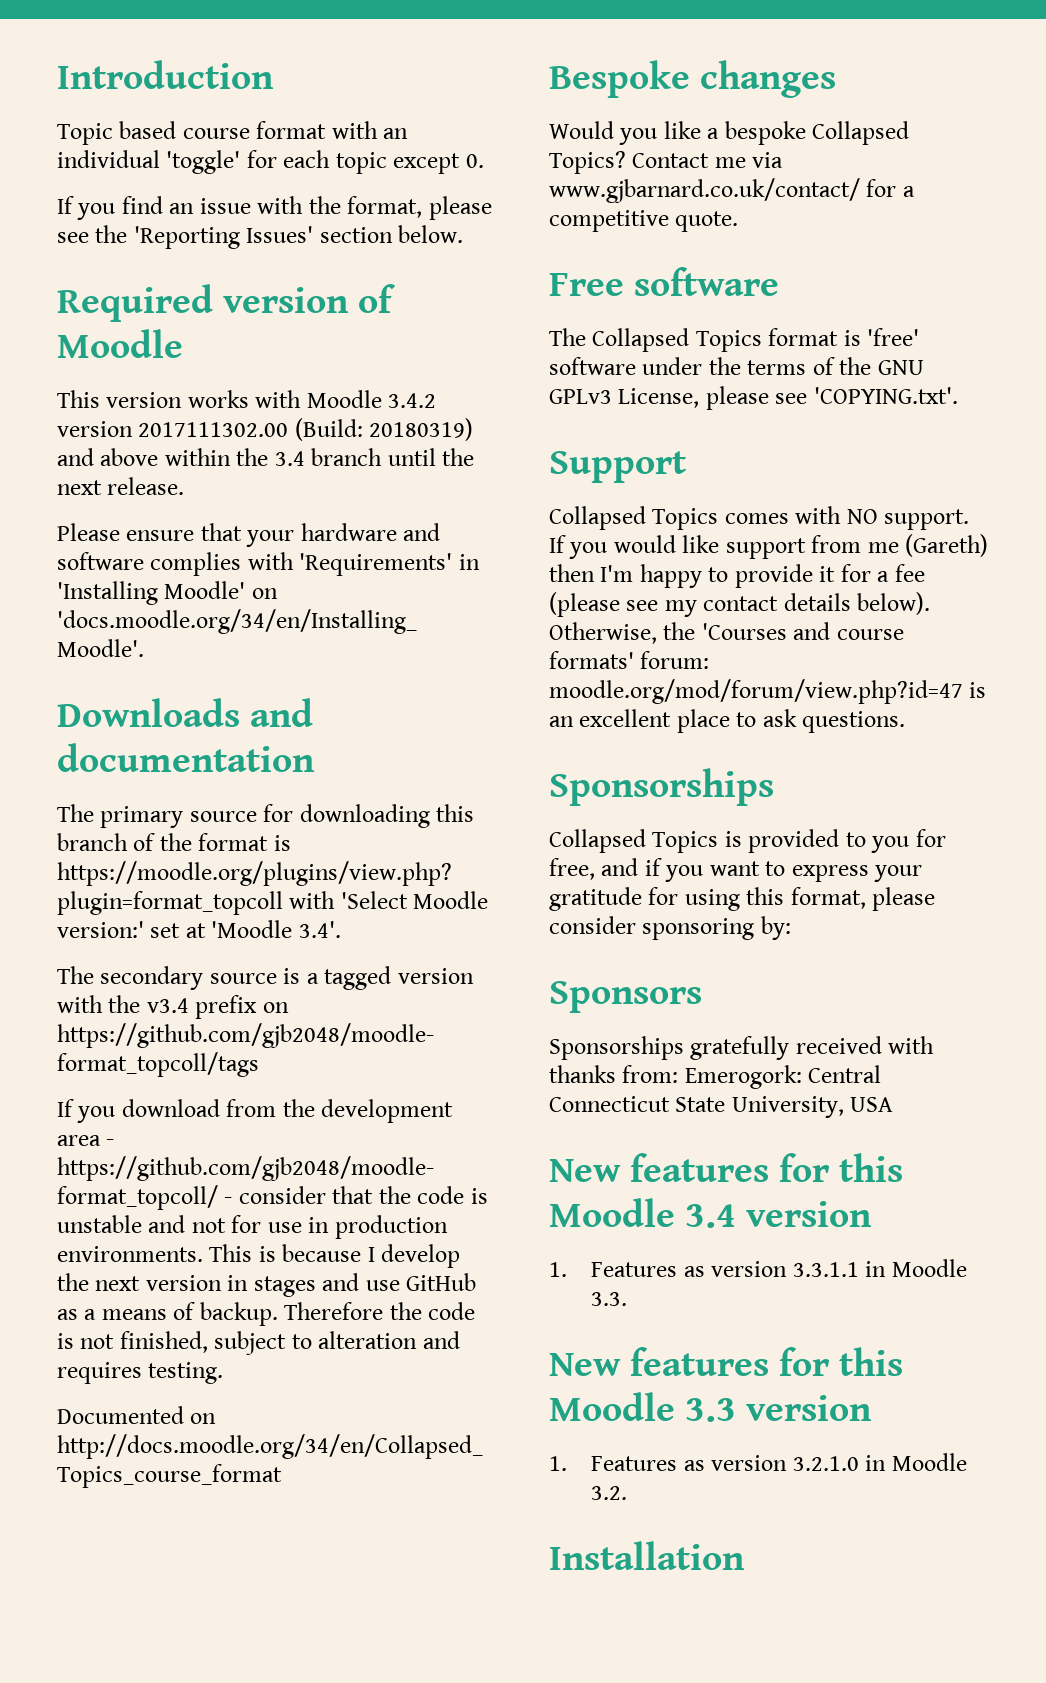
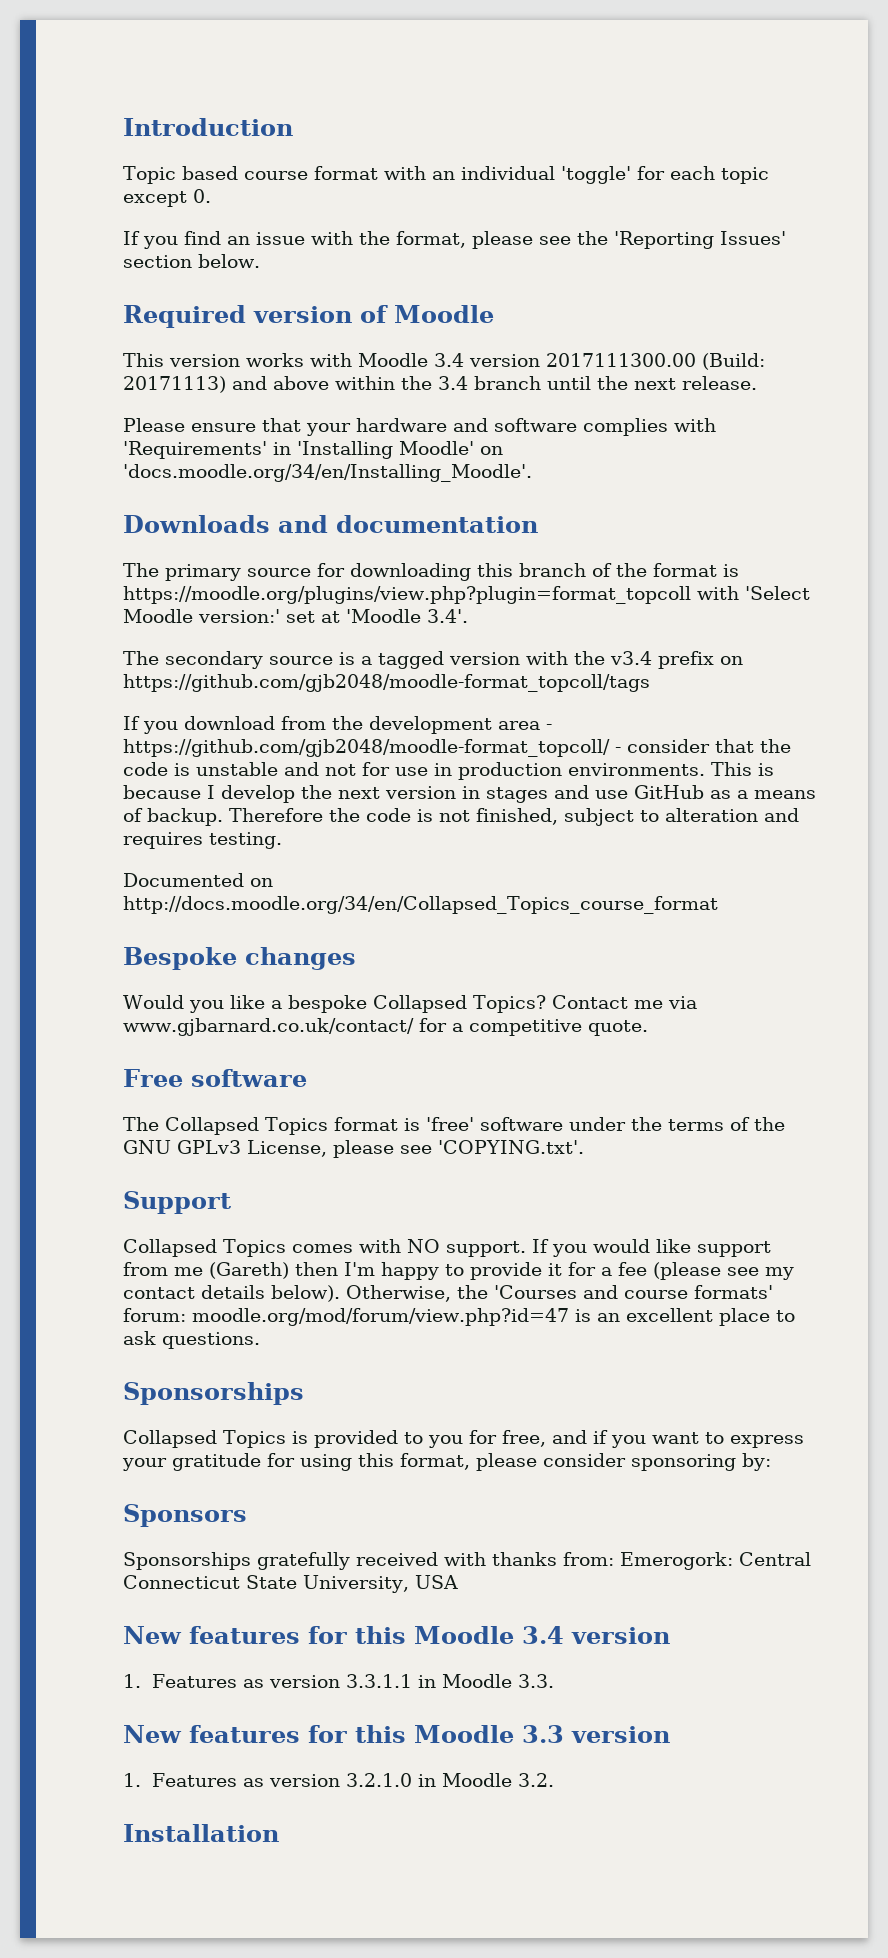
[388,393,437,408] [57,418,474,441] 3.4.2 version 2017111302.00 (Build: 20180319) -> [434,353,765,370] [123,376,226,393] 3.4 version 2017111300.00 (Build: 20171113)

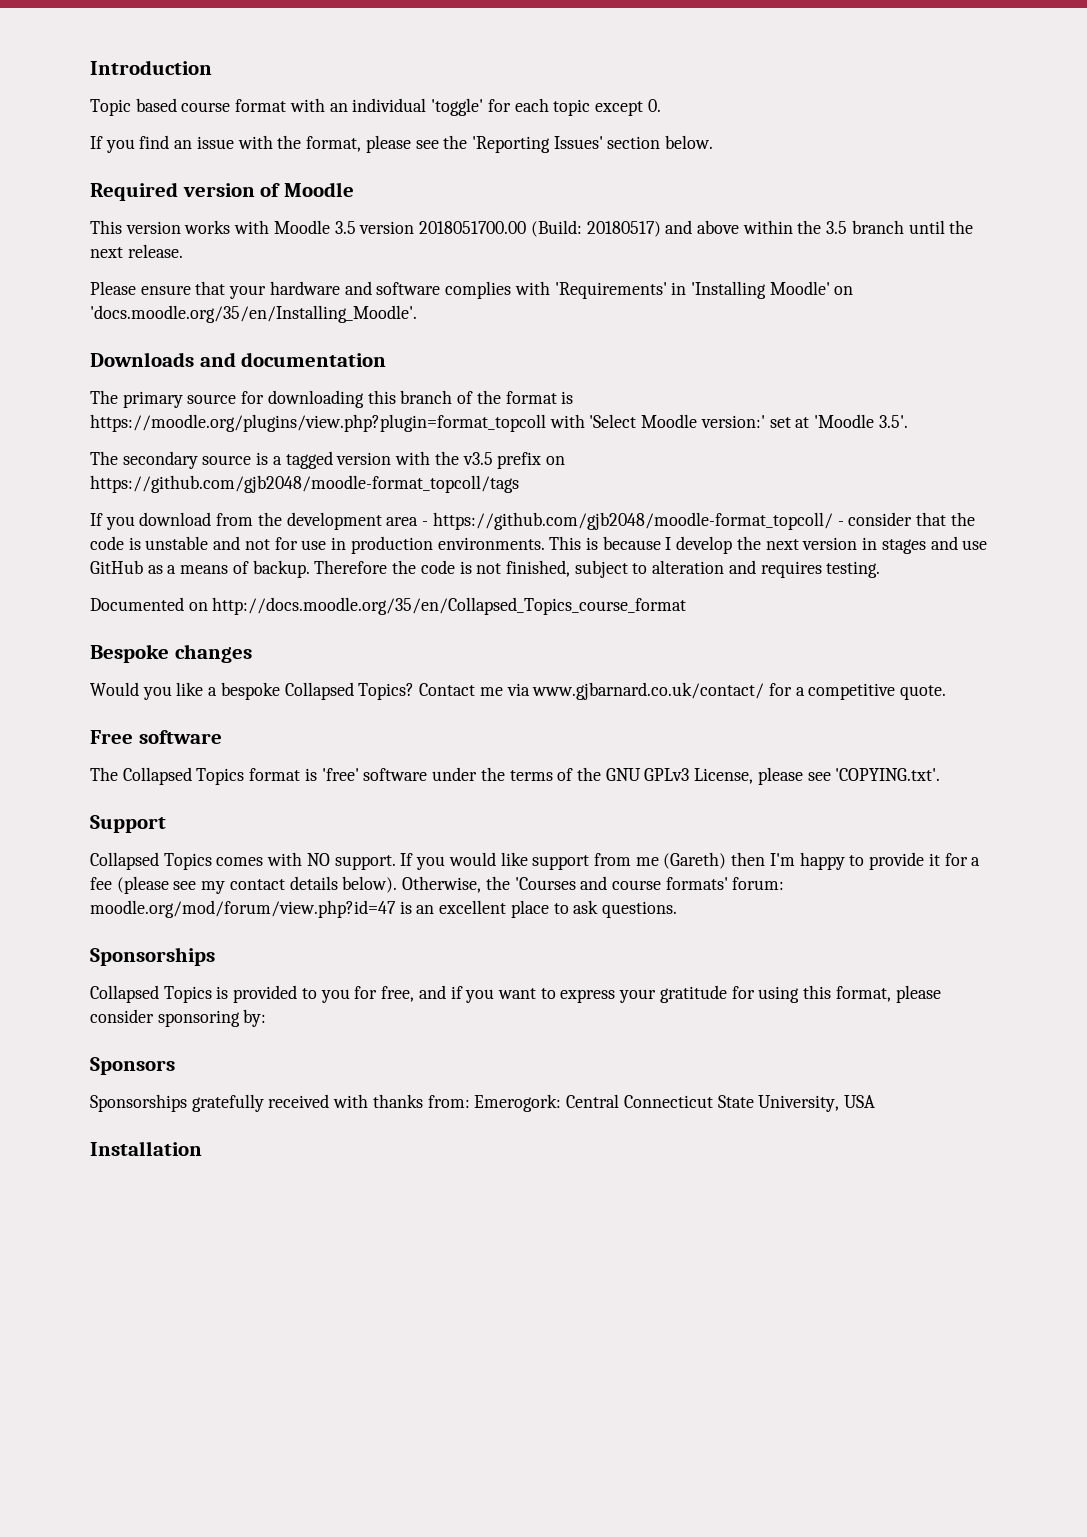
[434,353,765,370] [123,376,226,393] 3.4 version 2017111300.00 (Build: 20171113) -> [334,220,661,237] 3.5 version 2018051700.00 (Build: 20180517)
[438,376,468,390] 3.4 -> [826,221,848,234] 3.5
[123,464,532,482] 'docs.moodle.org/34/en/Installing_Moodle'. -> [90,305,417,323] 'docs.moodle.org/35/en/Installing_Moodle'.
[427,609,468,623] 3.4'. -> [878,415,908,428] 3.5'.
[610,651,652,665] v3.4 -> [462,452,493,465] v3.5
[123,896,718,914] http://docs.moodle.org/34/en/Collapsed_Topics_course_format -> [212,597,687,615] http://docs.moodle.org/35/en/Collapsed_Topics_course_format
[123,1626,670,1644] [123,1674,555,1688] [123,1725,670,1743] [123,1773,555,1787] // New features for this Moodle 3.4 version // 1. Features as version 3.3.1.1 in Moodle 3.3. // New features for this Moodle 3.3 version // 1. Features as version 3.2.1.0 in Moodle 3.2. -> (875, 1101) none

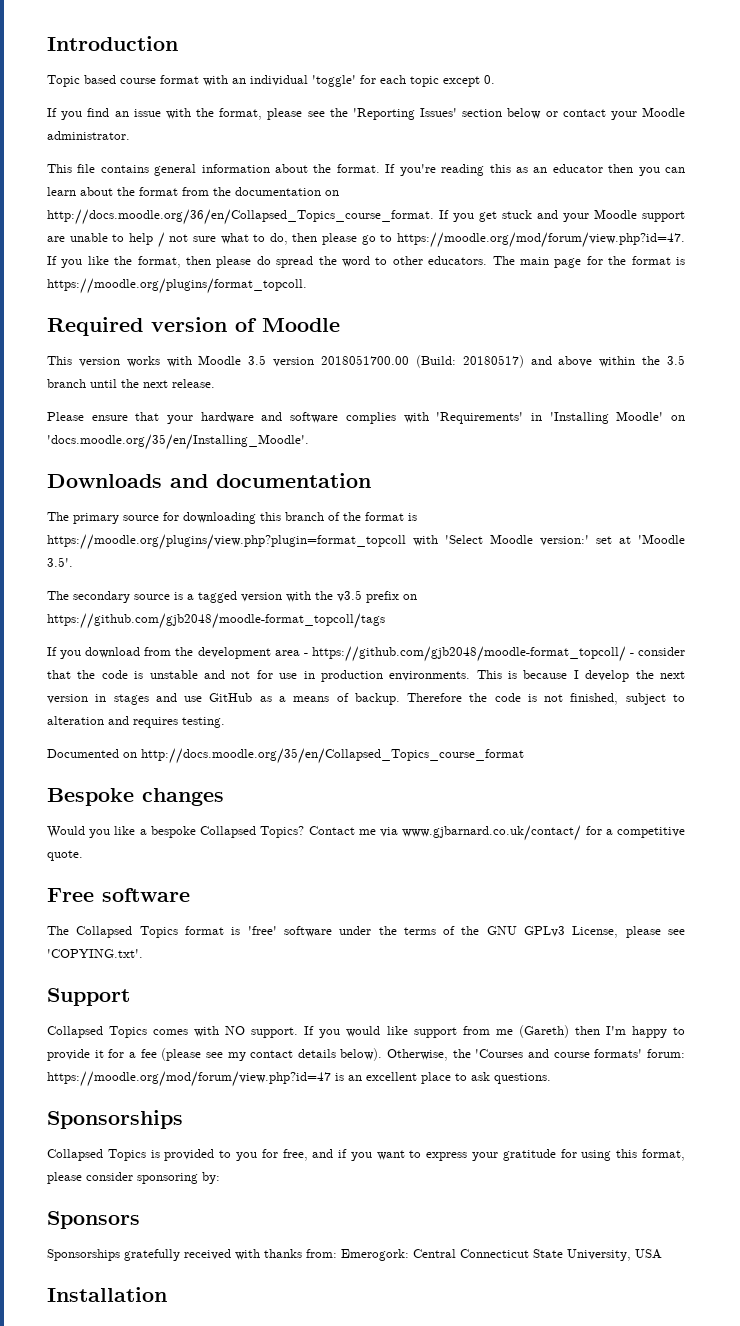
[665,135,714,149] below. -> [507,107,685,120] [47,131,130,140] [47,164,686,176] [47,187,339,196] [47,209,685,225] [47,232,685,248] [47,256,685,268] [47,278,307,294] below or contact your Moodle administrator. // This file contains general information about the format. If you're reading this as an educator then you can learn about the format from the documentation on http://docs.moodle.org/36/en/Collapsed_Topics_course_format. If you get stuck and your Moodle support are unable to help / not sure what to do, then please go to https://moodle.org/mod/forum/view.php?id=47. If you like the format, then please do spread the word to other educators. The main page for the format is https://moodle.org/plugins/format_topcoll.
[90,900,396,918] moodle.org/mod/forum/view.php?id=47 -> [47,1071,331,1087] https://moodle.org/mod/forum/view.php?id=47

